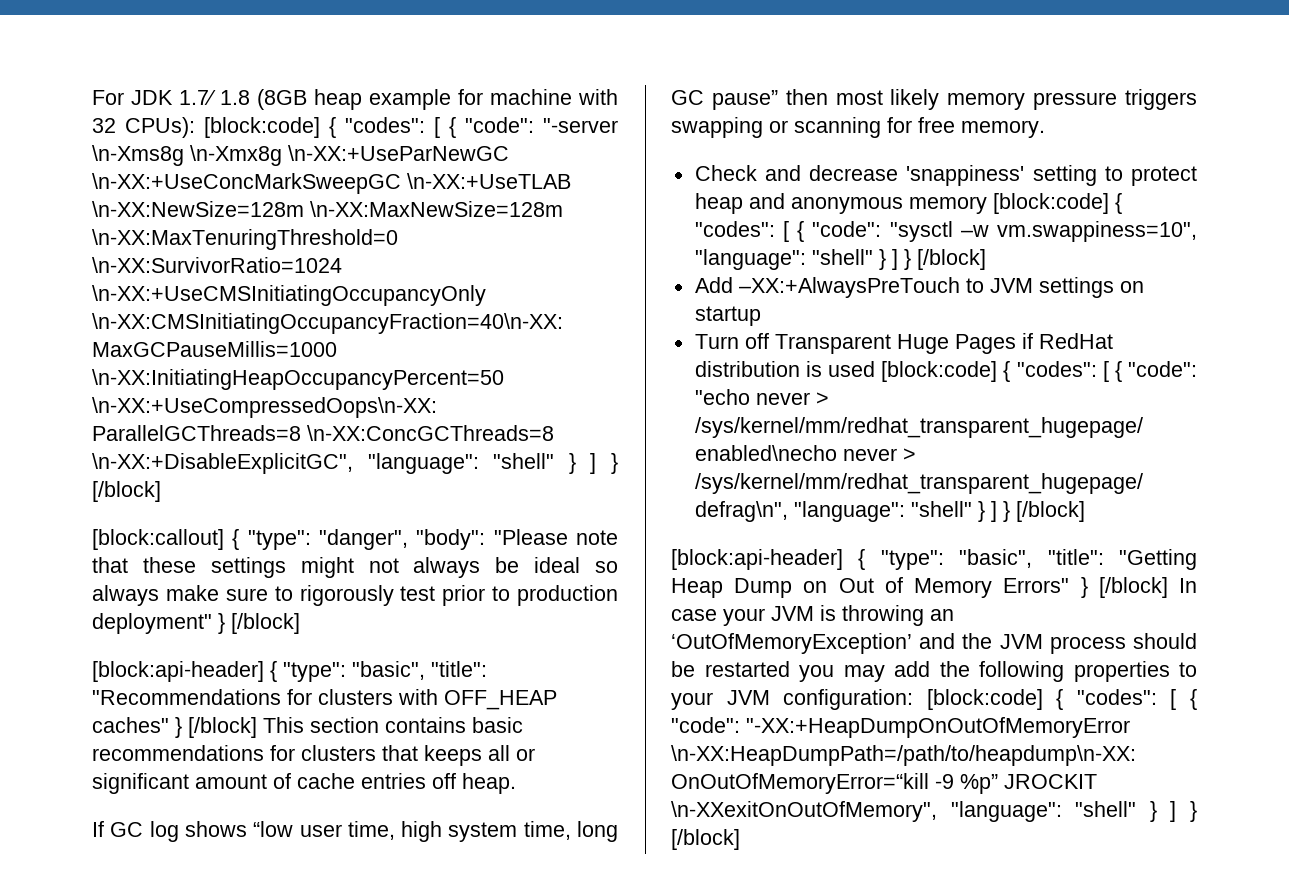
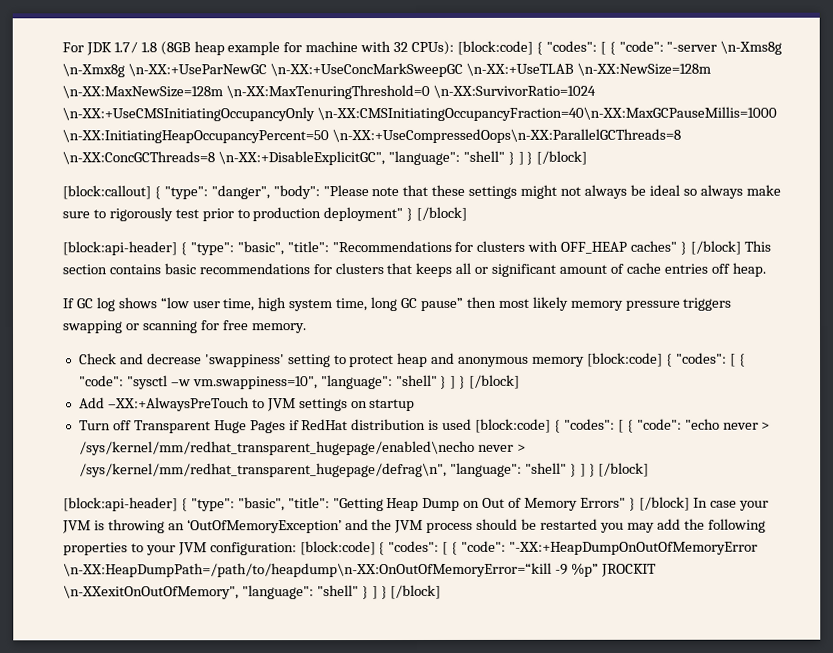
[906,165,1025,186] 'snappiness' -> [204,354,285,368] 'swappiness'

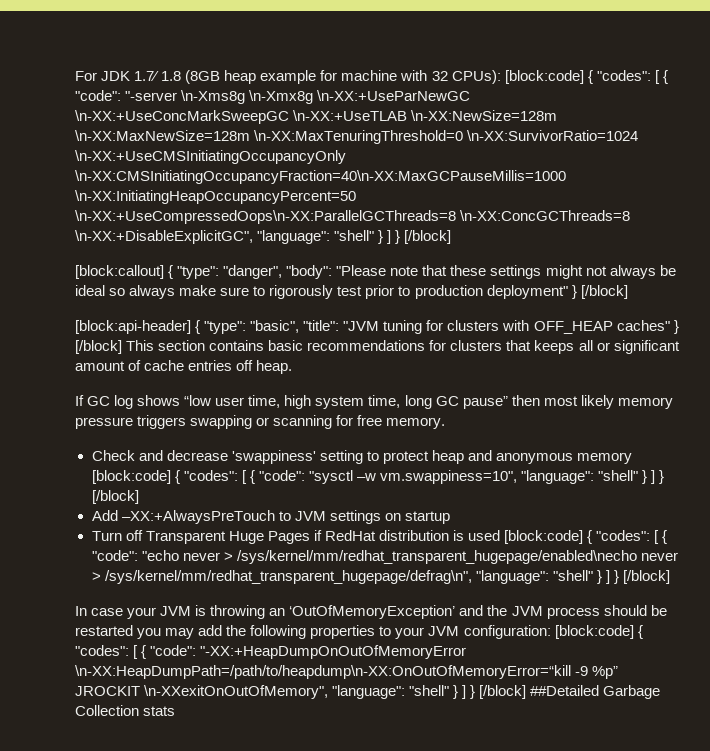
[331,240,452,253] "Recommendations -> [343,320,423,334] "JVM tuning
[63,496,690,512] [block:api-header] { "type": "basic", "title": "Getting Heap Dump on Out of Memory Errors" } [/block] -> (670, 577) none
(442, 592) none -> [530,685,661,699] [75,705,176,716] ##Detailed Garbage Collection stats

